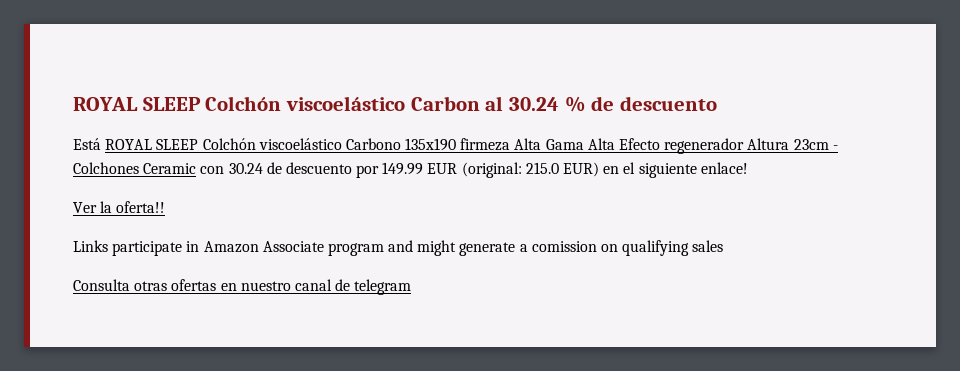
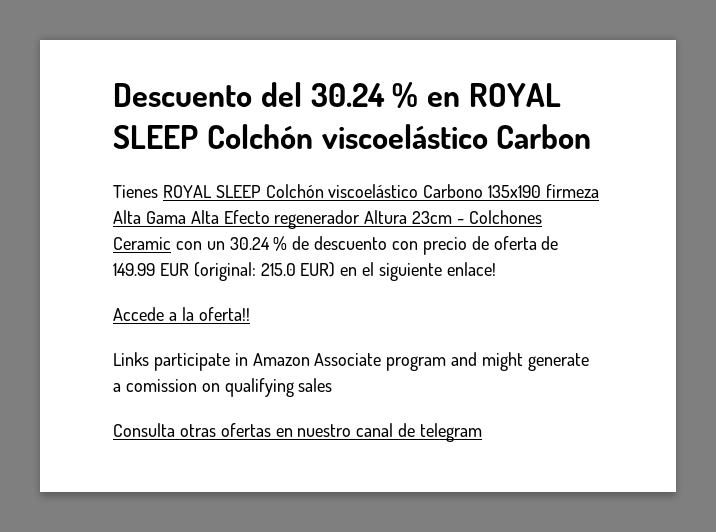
(73, 104) none -> [113,82,461,108] Descuento del 30.24 % en
[485,96,718,112] [73,138,101,150] al 30.24 % de descuento // Está -> [113,185,158,198] // Tienes
[228,162,380,178] 30.24 de descuento por -> [206,236,559,255] un 30.24 % de descuento con precio de oferta de
[73,202,97,213] Ver -> [113,307,177,321] Accede a

